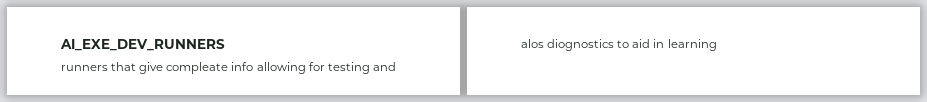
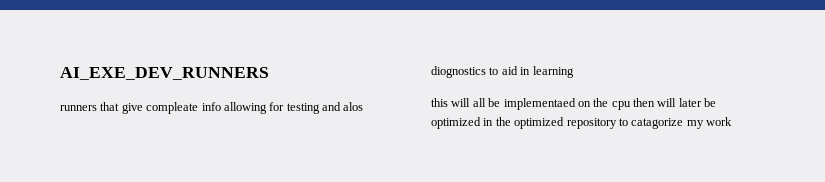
(717, 45) none -> [431,98,717,110] [431,117,732,129] // this will all be implementaed on the cpu then will later be optimized in the optimized repository to catagorize my work

